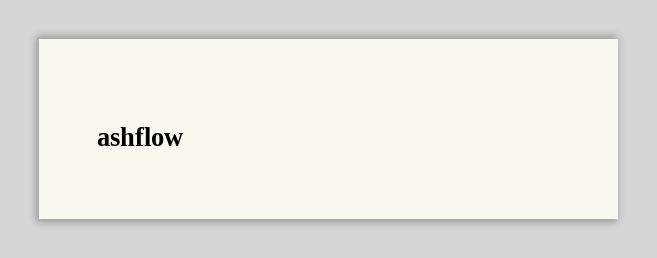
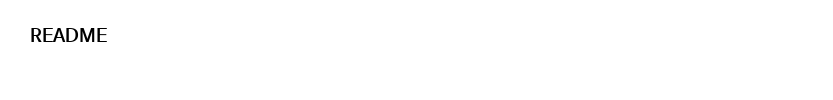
[97,127,183,146] ashflow -> [30,28,107,42] README

